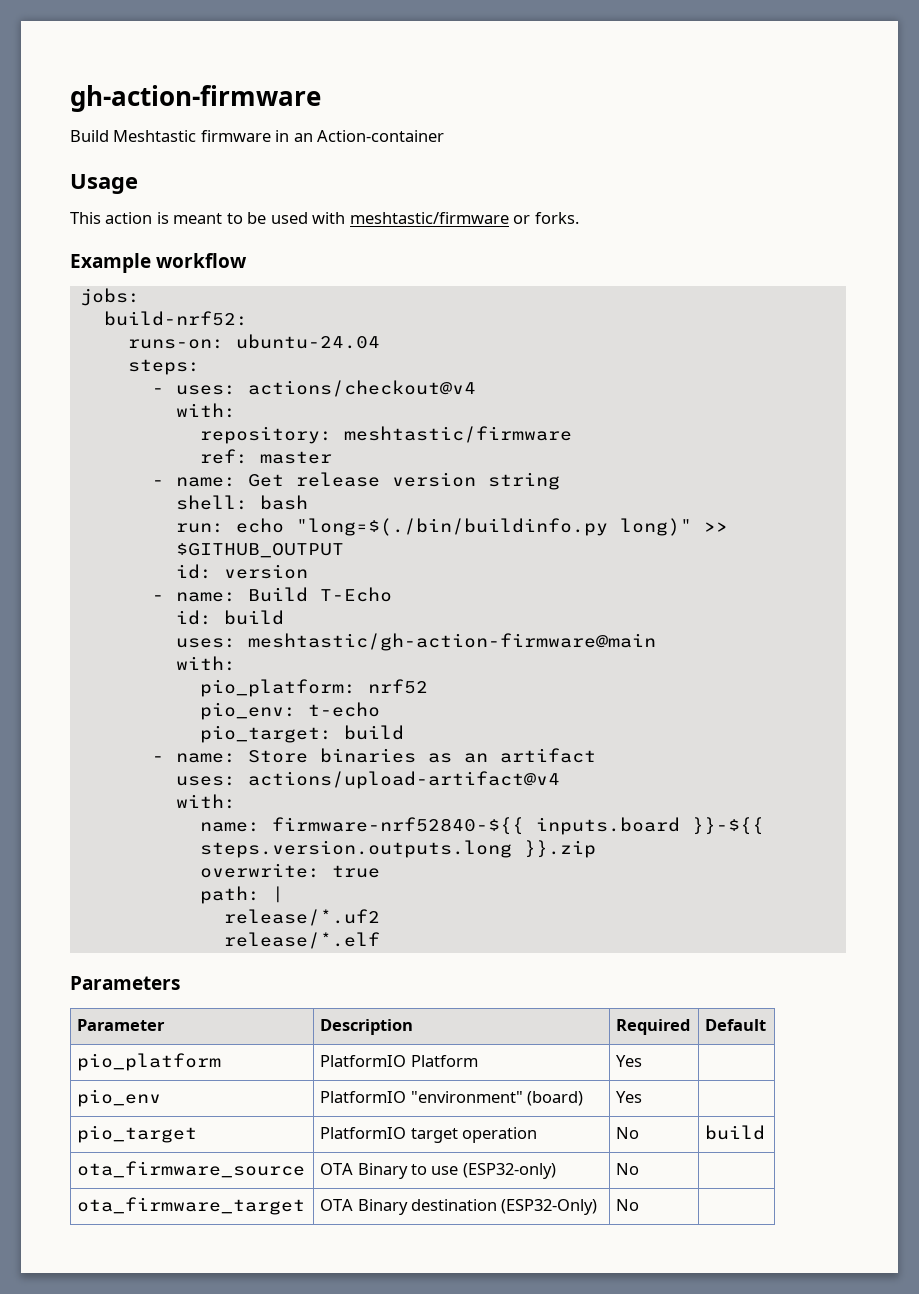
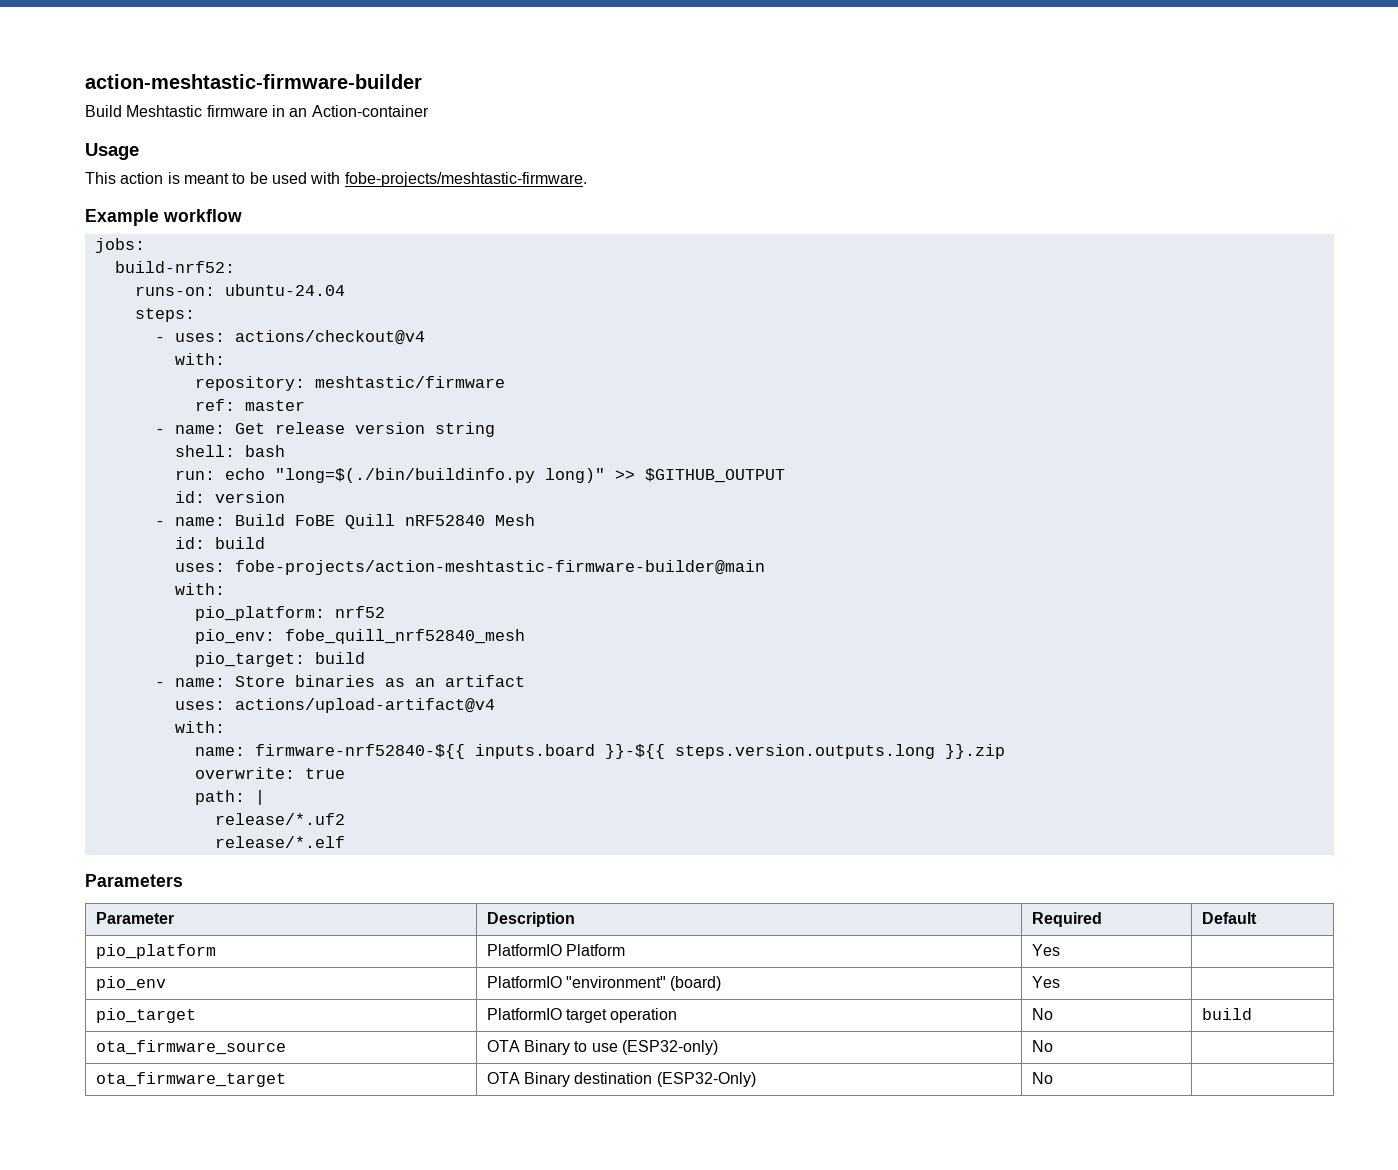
[70,85,321,112] gh-action-firmware -> [85,74,422,89] action-meshtastic-firmware-builder
[349,212,579,224] meshtastic/firmware or forks. -> [344,172,587,187] fobe-projects/meshtastic-firmware.
[319,587,392,602] T-Echo -> [294,514,535,529] FoBE Quill nRF52840 Mesh
[247,633,656,651] meshtastic/gh-action-firmware@main -> [234,560,765,575] fobe-projects/action-meshtastic-firmware-builder@main
[307,702,380,717] t-echo -> [284,629,525,644] fobe_quill_nrf52840_mesh

